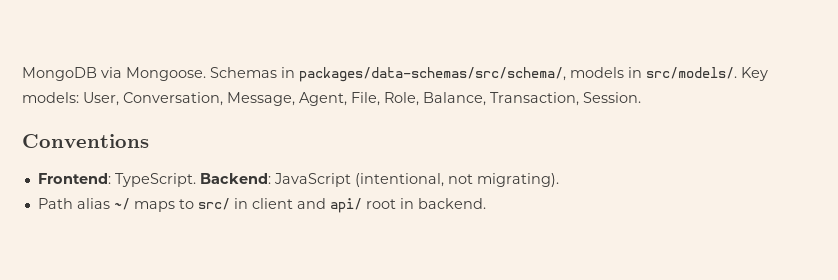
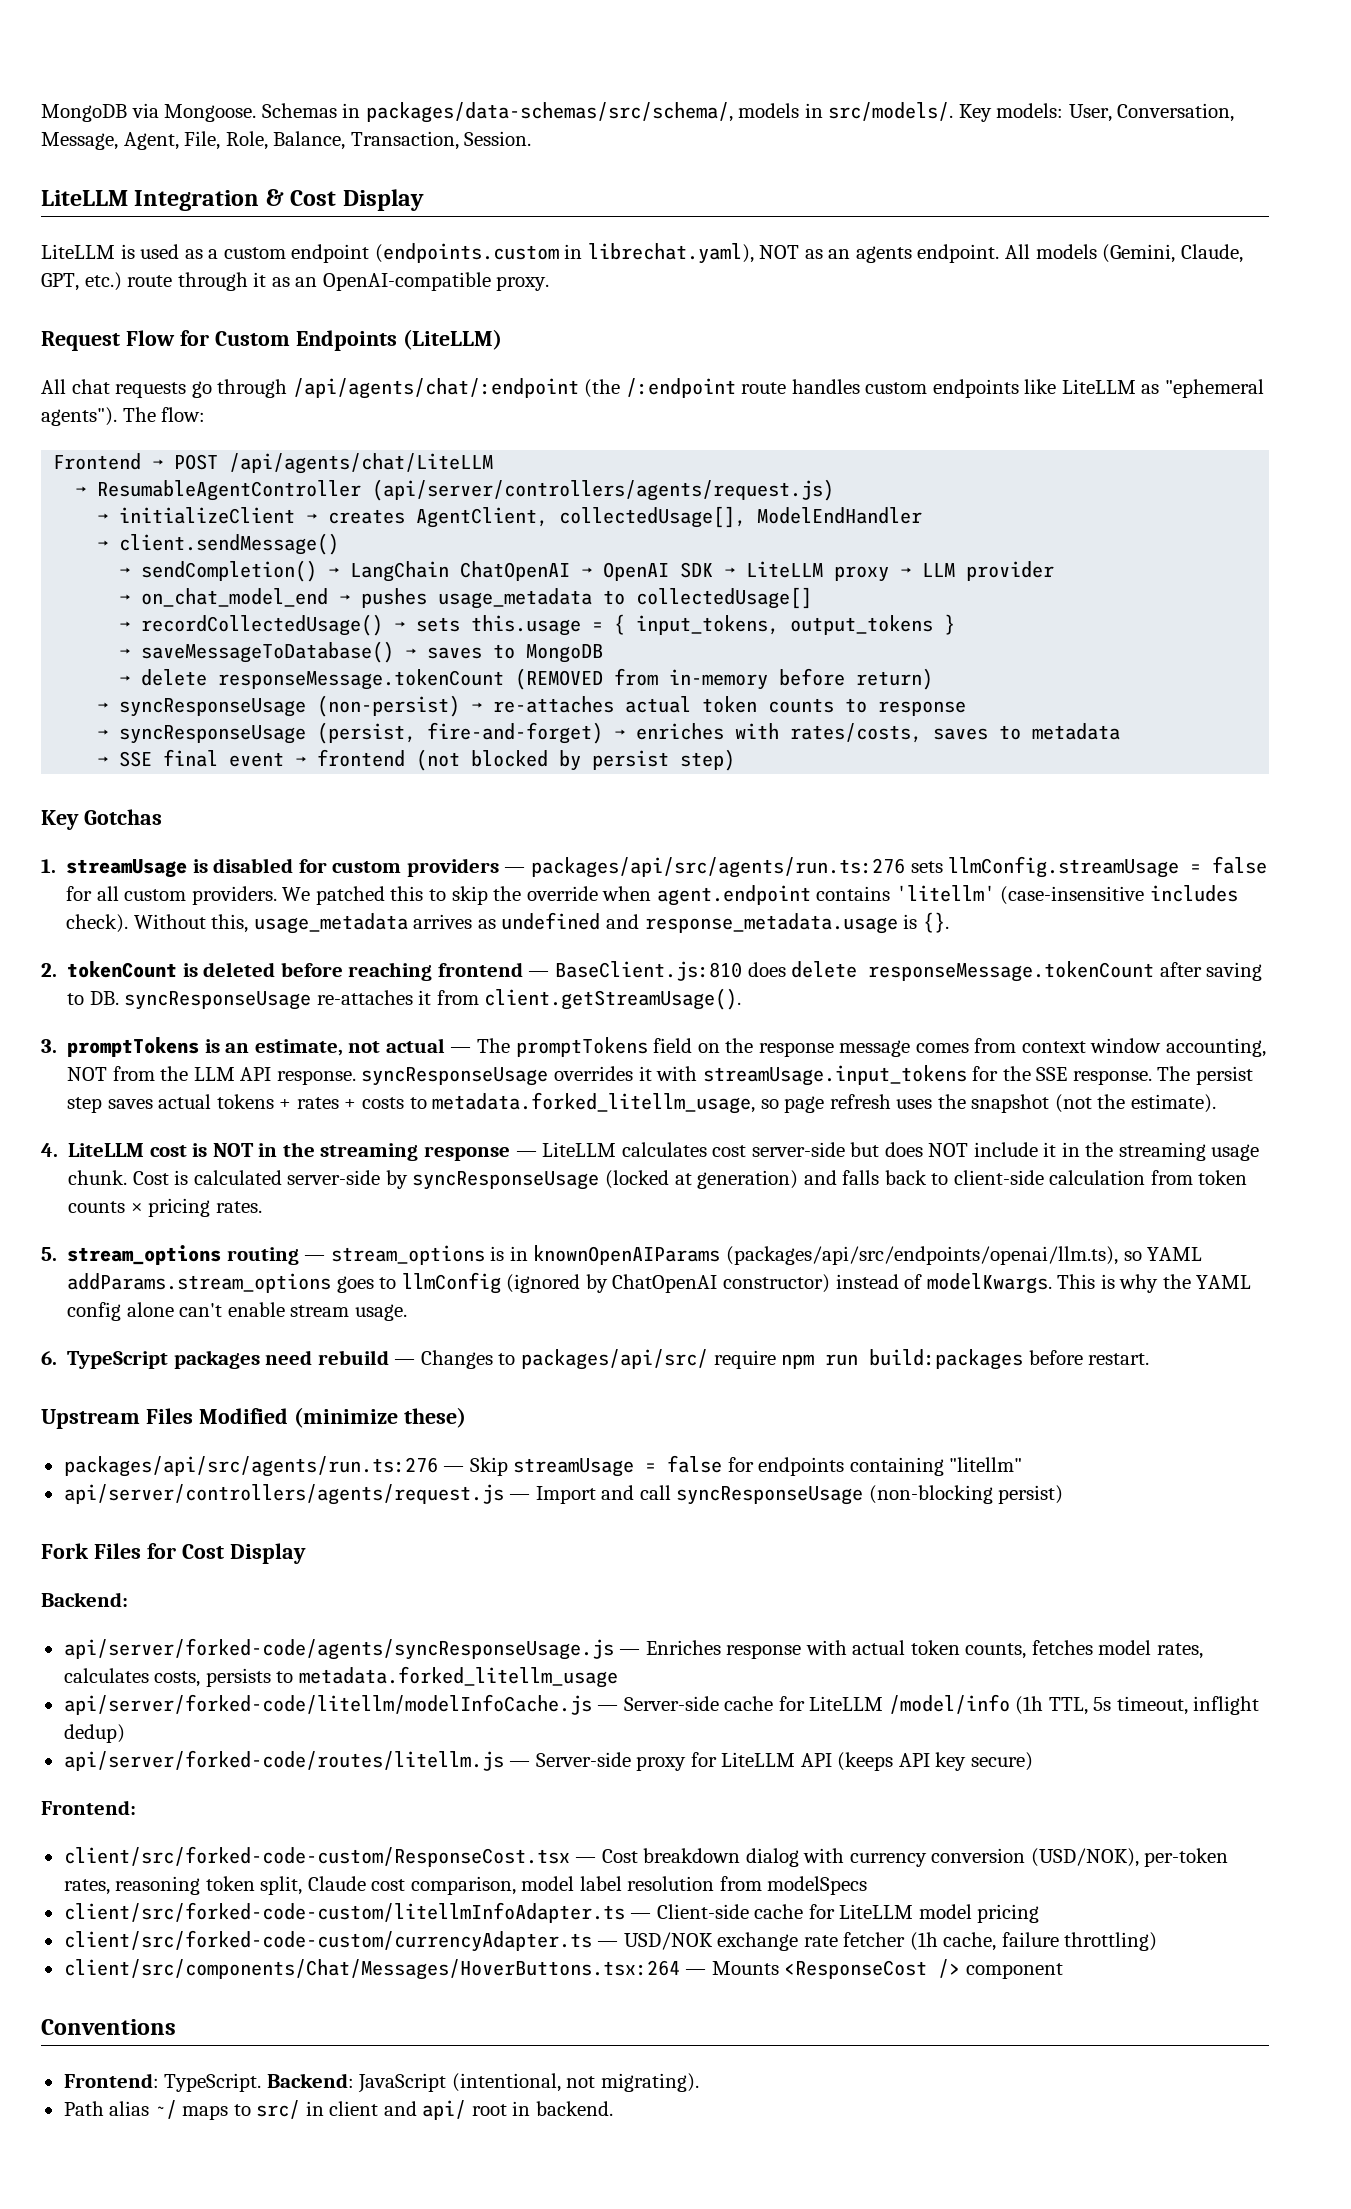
(641, 97) none -> [41,189,424,211] [41,243,1243,264] [41,272,550,291] [41,329,502,351] [41,378,1265,399] [41,407,206,426] [53,453,494,474] [75,479,835,501] [97,506,923,528] [97,533,340,555] [119,560,1055,582] [119,587,813,609] [119,614,956,636] [119,641,604,663] [119,668,934,690] [97,695,967,717] [97,722,1121,744] [97,749,736,771] [41,809,162,830] [41,856,1268,878] [66,885,1238,906] [66,912,949,934] [41,961,1263,982] [67,988,742,1010] [41,1037,1266,1057] [67,1065,1253,1086] [67,1092,1216,1114] [41,1142,1260,1161] [68,1170,1248,1190] [68,1198,262,1217] [41,1245,1203,1265] [67,1272,1252,1294] [67,1302,407,1321] [41,1349,1150,1370] [41,1407,466,1429] [63,1455,1023,1477] [63,1484,1064,1505] [41,1543,306,1564] [41,1592,128,1607] [63,1638,1203,1660] [63,1666,618,1688] [63,1694,1260,1715] [63,1724,125,1743] [63,1750,1033,1771] [41,1800,136,1815] [63,1846,1229,1867] [63,1876,868,1895] [63,1902,1040,1923] [63,1930,1158,1952] [63,1959,1063,1980] // LiteLLM Integration & Cost Display // LiteLLM is used as a custom endpoint (endpoints.custom in librechat.yaml), NOT as an agents endpoint. All models (Gemini, Claude, GPT, etc.) route through it as an OpenAI-compatible proxy. // Request Flow for Custom Endpoints (LiteLLM) // All chat requests go through /api/agents/chat/:endpoint (the /:endpoint route handles custom endpoints like LiteLLM as "ephemeral agents"). The flow: // Frontend → POST /api/agents/chat/LiteLLM // → ResumableAgentController (api/server/controllers/agents/request.js) // → initializeClient → creates AgentClient, collectedUsage[], ModelEndHandler // → client.sendMessage() // → sendCompletion() → LangChain ChatOpenAI → OpenAI SDK → LiteLLM proxy → LLM provider // → on_chat_model_end → pushes usage_metadata to collectedUsage[] // → recordCollectedUsage() → sets this.usage = { input_tokens, output_tokens } // → saveMessageToDatabase() → saves to MongoDB // → delete responseMessage.tokenCount (REMOVED from in-memory before return) // → syncResponseUsage (non-persist) → re-attaches actual token counts to response // → syncResponseUsage (persist, fire-and-forget) → enriches with rates/costs, saves to metadata // → SSE final event → frontend (not blocked by persist step) // Key Gotchas // 1. streamUsage is disabled for custom providers — packages/api/src/agents/run.ts:276 sets llmConfig.streamUsage = false for all custom providers. We patched this to skip the override when agent.endpoint contains 'litellm' (case-insensitive includes check). Without this, usage_metadata arrives as undefined and response_metadata.usage is {}. // 2. tokenCount is deleted before reaching frontend — BaseClient.js:810 does delete responseMessage.tokenCount after saving to DB. syncResponseUsage re-attaches it from client.getStreamUsage(). // 3. promptTokens is an estimate, not actual — The promptTokens field on the response message comes from context window accounting, NOT from the LLM API response. syncResponseUsage overrides it with streamUsage.input_tokens for the SSE response. The persist step saves actual tokens + rates + costs to metadata.forked_litellm_usage, so page refresh uses the snapshot (not the estimate). // 4. LiteLLM cost is NOT in the streaming response — LiteLLM calculates cost server-side but does NOT include it in the streaming usage chunk. Cost is calculated server-side by syncResponseUsage (locked at generation) and falls back to client-side calculation from token counts × pricing rates. // 5. stream_options routing — stream_options is in knownOpenAIParams (packages/api/src/endpoints/openai/llm.ts), so YAML addParams.stream_options goes to llmConfig (ignored by ChatOpenAI constructor) instead of modelKwargs. This is why the YAML config alone can't enable stream usage. // 6. TypeScript packages need rebuild — Changes to packages/api/src/ require npm run build:packages before restart. // Upstream Files Modified (minimize these) // packages/api/src/agents/run.ts:276 — Skip streamUsage = false for endpoints containing "litellm" // api/server/controllers/agents/request.js — Import and call syncResponseUsage (non-blocking persist) // Fork Files for Cost Display // Backend: // api/server/forked-code/agents/syncResponseUsage.js — Enriches response with actual token counts, fetches model rates, calculates costs, persists to metadata.forked_litellm_usage // api/server/forked-code/litellm/modelInfoCache.js — Server-side cache for LiteLLM /model/info (1h TTL, 5s timeout, inflight dedup) // api/server/forked-code/routes/litellm.js — Server-side proxy for LiteLLM API (keeps API key secure) // Frontend: // client/src/forked-code-custom/ResponseCost.tsx — Cost breakdown dialog with currency conversion (USD/NOK), per-token rates, reasoning token split, Claude cost comparison, model label resolution from modelSpecs // client/src/forked-code-custom/litellmInfoAdapter.ts — Client-side cache for LiteLLM model pricing // client/src/forked-code-custom/currencyAdapter.ts — USD/NOK exchange rate fetcher (1h cache, failure throttling) // client/src/components/Chat/Messages/HoverButtons.tsx:264 — Mounts <ResponseCost /> component

